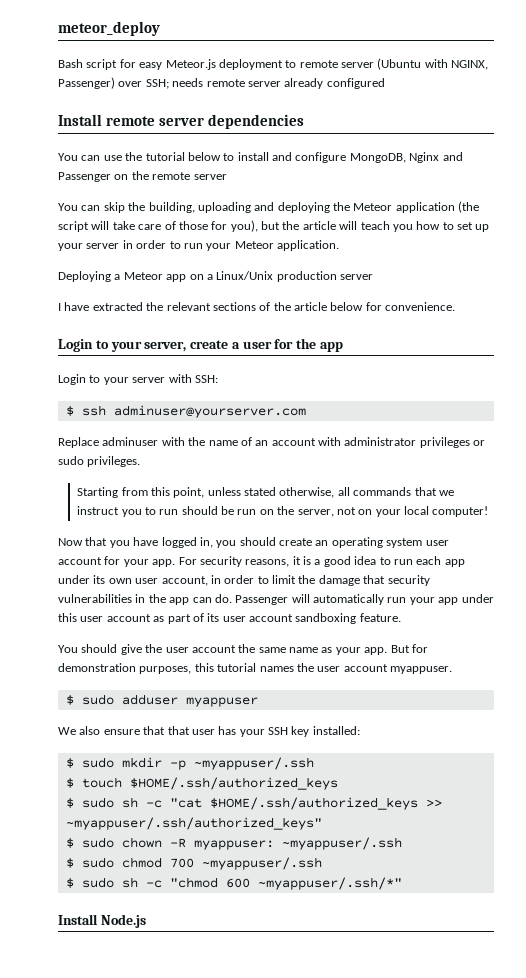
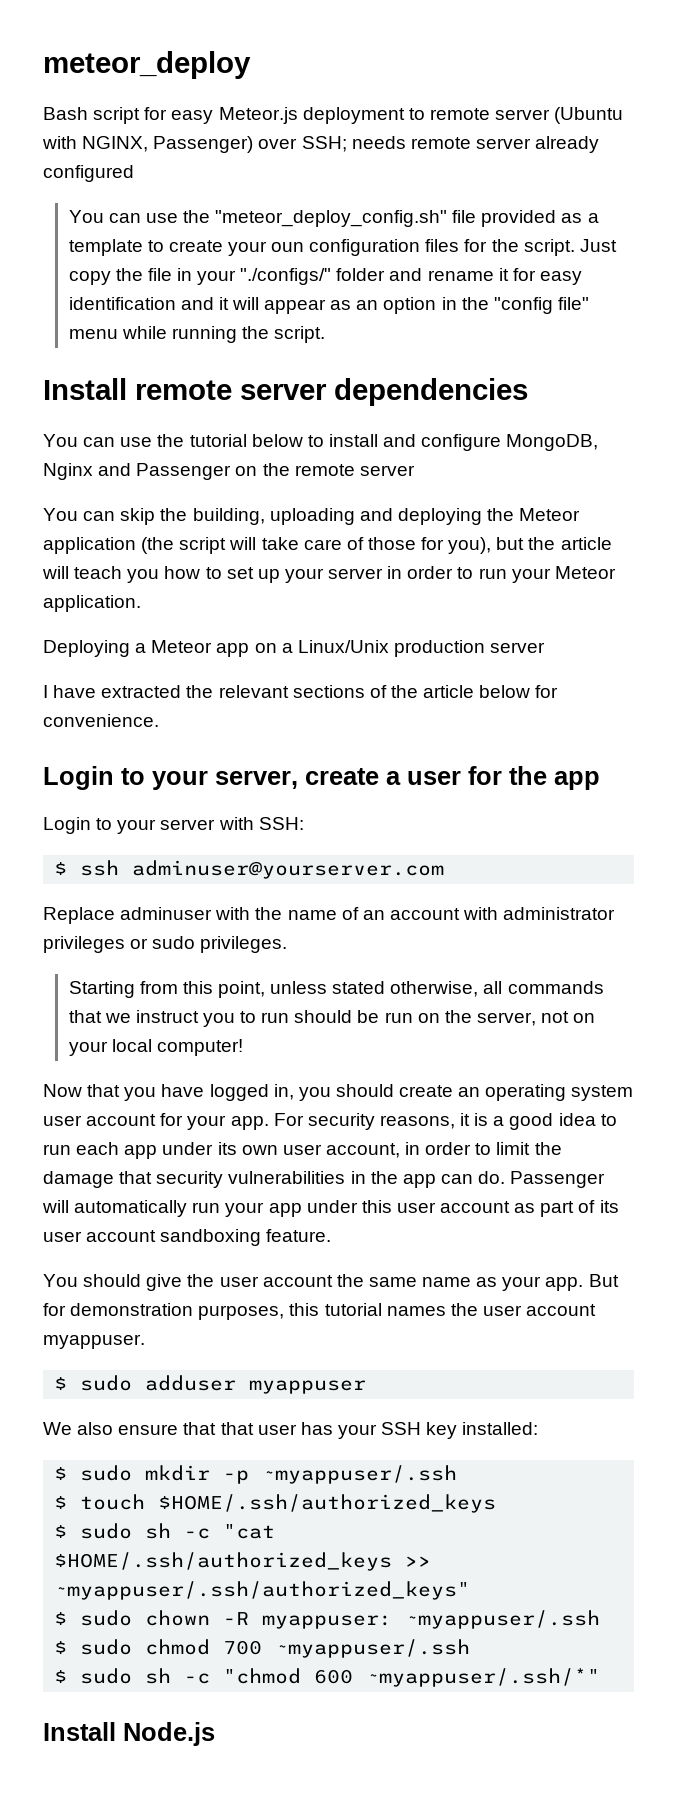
(385, 83) none -> [68,210,599,227] [68,239,617,256] [68,268,582,285] [68,297,589,314] [68,326,326,343] // You can use the "meteor_deploy_config.sh" file provided as a template to create your oun configuration files for the script. Just copy the file in your "./configs/" folder and rename it for easy identification and it will appear as an option in the "config file" menu while running the script.

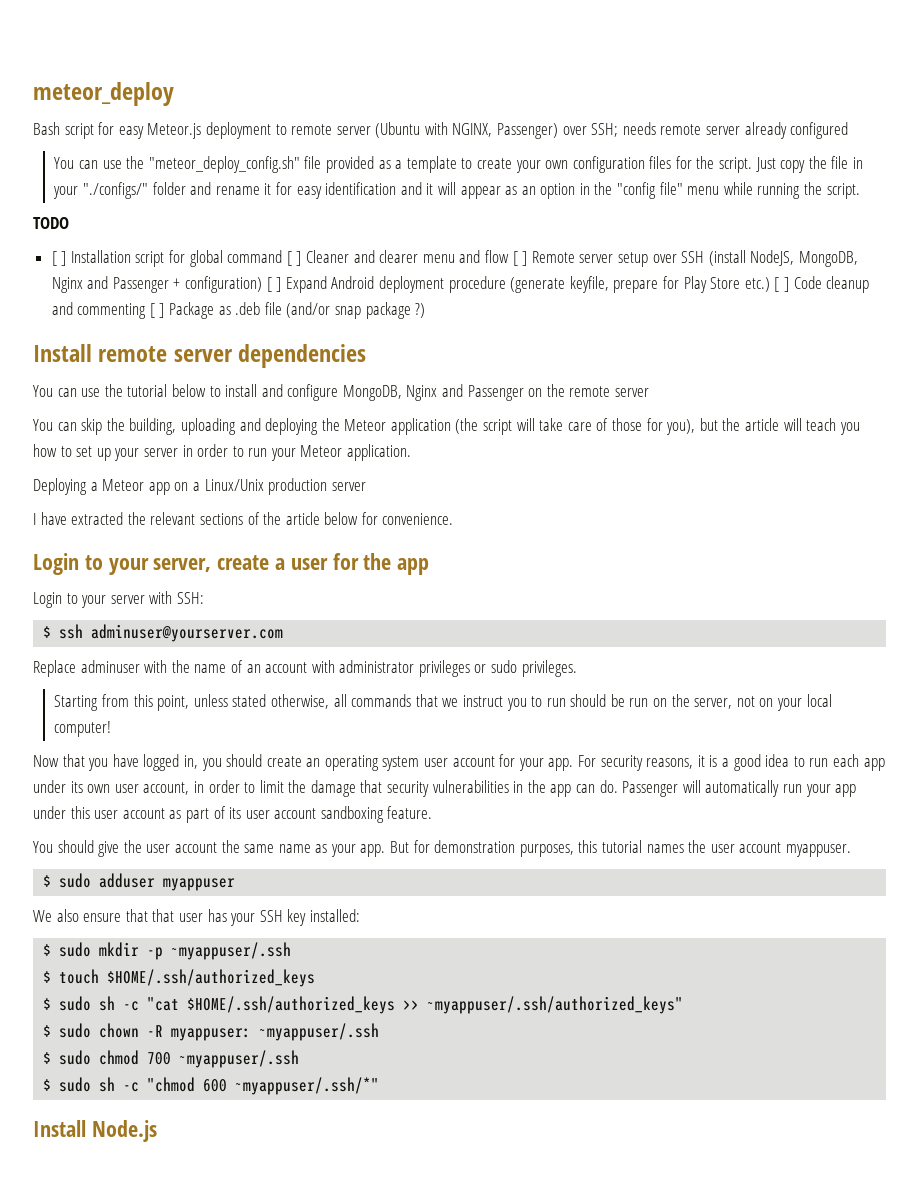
[271,242,305,252] oun -> [545,160,569,169] own
(326, 334) none -> [33,217,69,229] [51,250,858,267] [51,276,870,293] [51,302,426,319] // TODO // [ ] Installation script for global command [ ] Cleaner and clearer menu and flow [ ] Remote server setup over SSH (install NodeJS, MongoDB, Nginx and Passenger + configuration) [ ] Expand Android deployment procedure (generate keyfile, prepare for Play Store etc.) [ ] Code cleanup and commenting [ ] Package as .deb file (and/or snap package ?)

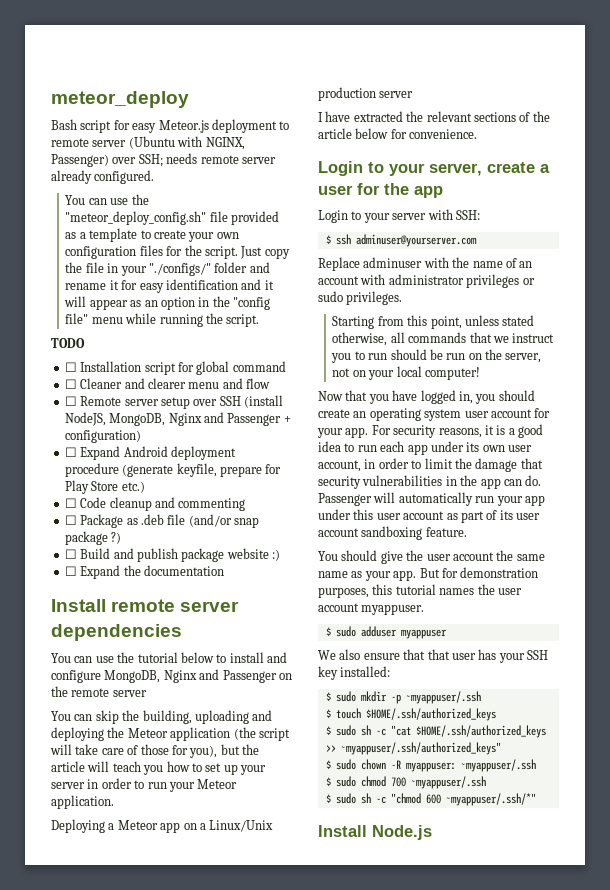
[790,122,849,139] configured -> [94,170,155,184] configured.
[51,251,67,266] [ ] -> [64,362,77,372] ☐
[286,251,302,266] [ ] -> [64,379,77,389] // ☐
[512,251,528,266] [ ] -> [64,396,77,406] // ☐
[266,277,282,292] [ ] -> [64,447,77,457] // ☐
[774,277,789,292] [ ] -> [64,498,77,508] // ☐
[149,303,165,318] [ ] -> [64,515,77,525] // ☐
(426, 310) none -> [64,548,280,562] [64,565,224,579] // ☐ Build and publish package website :) // ☐ Expand the documentation

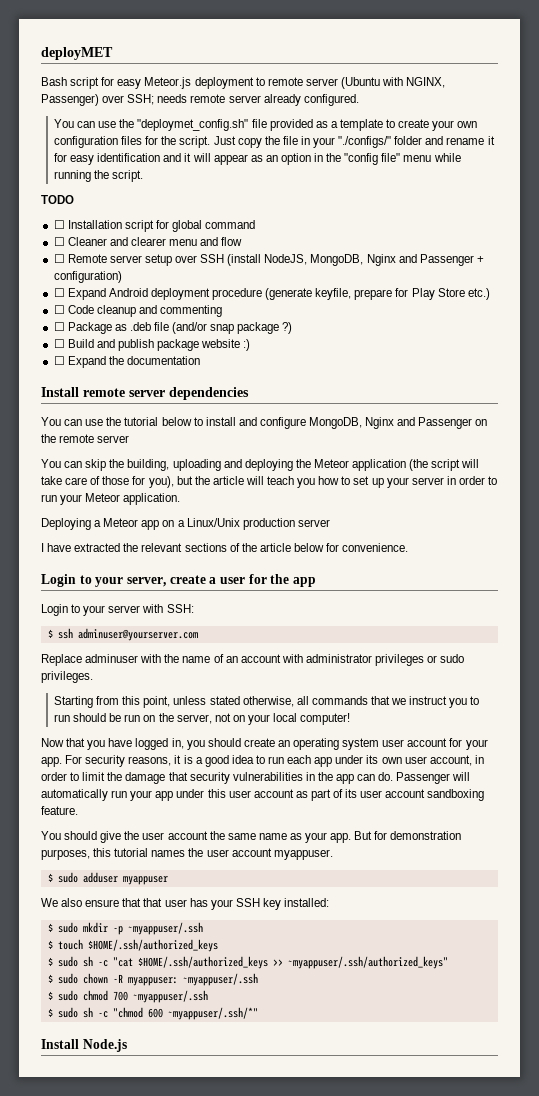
[51,91,189,108] meteor_deploy -> [41,47,113,60] deployMET
[65,211,207,225] "meteor_deploy_config.sh" -> [137,119,249,131] "deploymet_config.sh"

